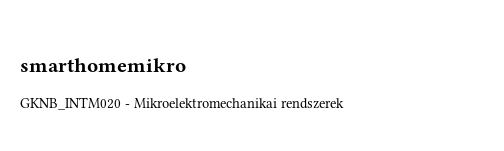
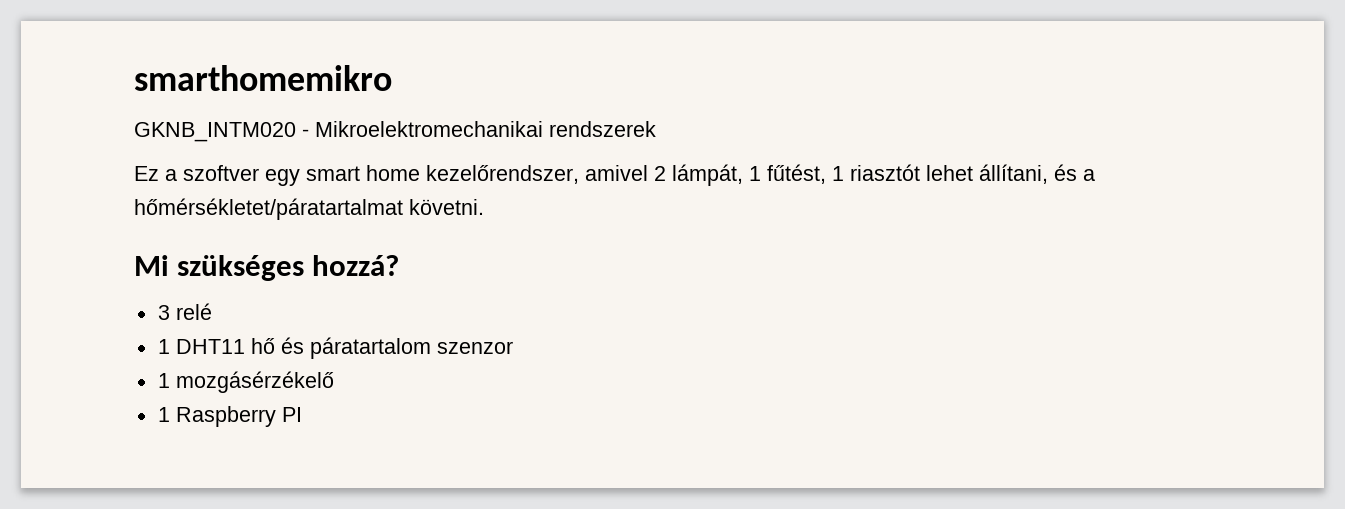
(344, 103) none -> [134,164,1095,186] [134,198,484,220] [134,255,400,281] [157,303,212,320] [157,337,513,359] [157,371,334,393] [157,406,302,427] // Ez a szoftver egy smart home kezelőrendszer, amivel 2 lámpát, 1 fűtést, 1 riasztót lehet állítani, és a hőmérsékletet/páratartalmat követni. // Mi szükséges hozzá? // 3 relé // 1 DHT11 hő és páratartalom szenzor // 1 mozgásérzékelő // 1 Raspberry PI

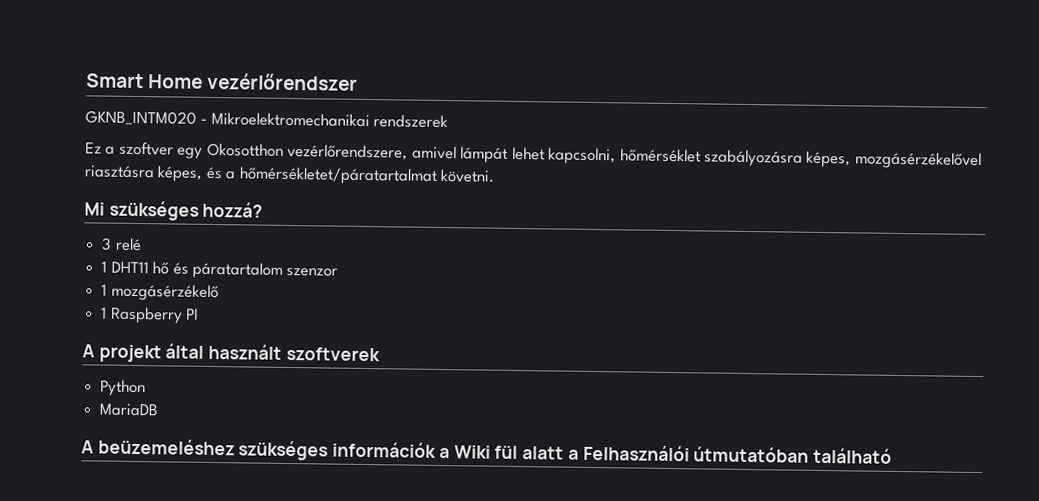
[134,65,392,91] smarthomemikro -> [86,72,359,91] Smart Home vezérlőrendszer
[306,164,1048,186] smart home kezelőrendszer, amivel 2 lámpát, 1 fűtést, 1 riasztót lehet állítani, -> [206,142,982,170] [84,165,204,182] Okosotthon vezérlőrendszere, amivel lámpát lehet kapcsolni, hőmérséklet szabályozásra képes, mozgásérzékelővel riasztásra képes,
(302, 414) none -> [82,343,380,363] [100,379,147,397] [99,403,159,417] [81,438,892,464] // A projekt által használt szoftverek // Python // MariaDB // A beüzemeléshez szükséges információk a Wiki fül alatt a Felhasználói útmutatóban található

